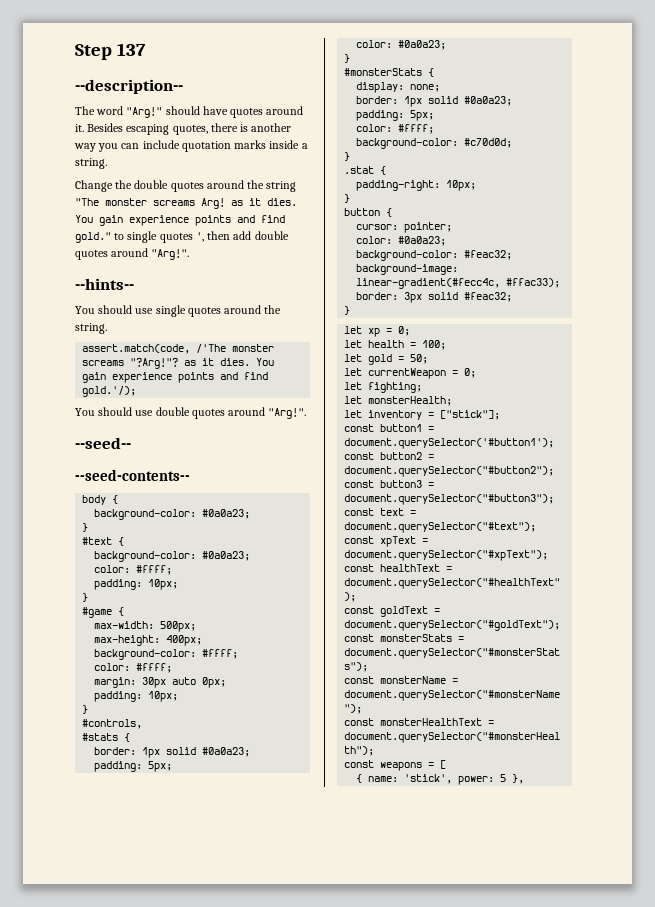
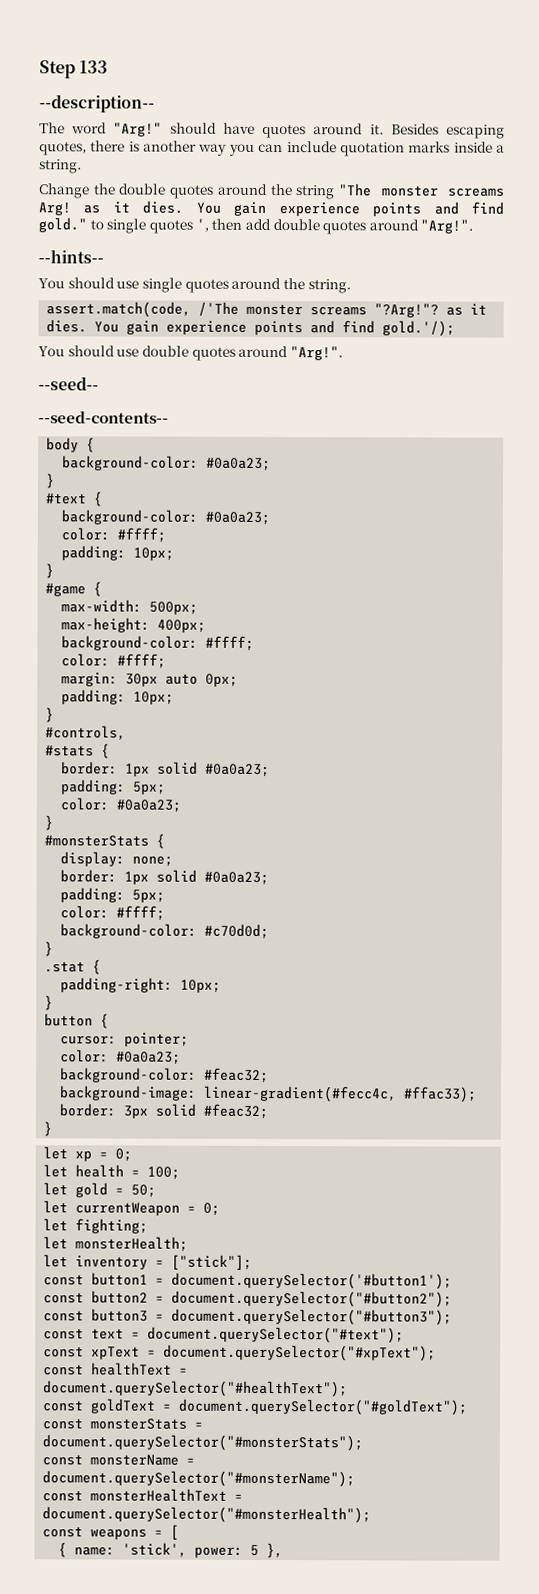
[117,43,147,56] 137 -> [79,60,109,74] 133

